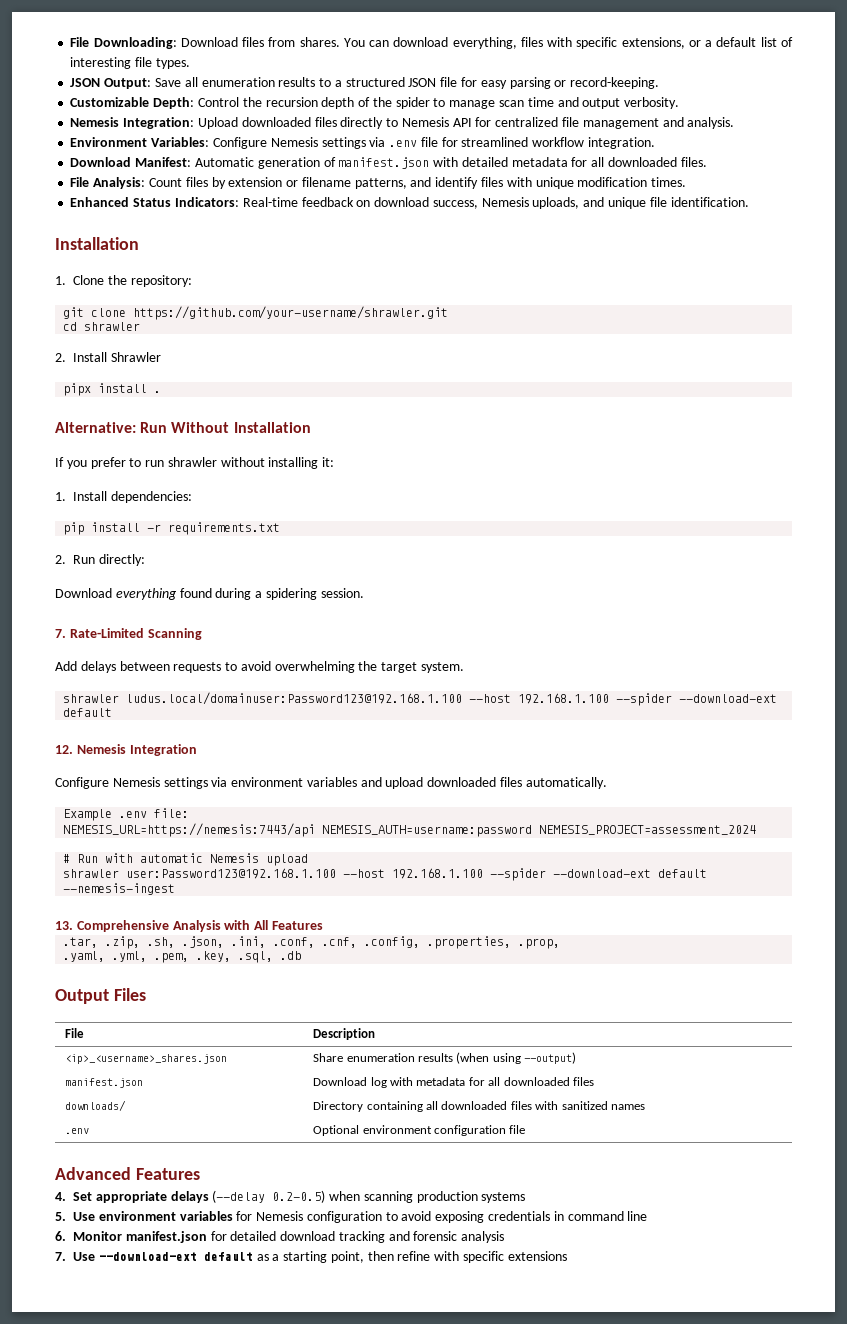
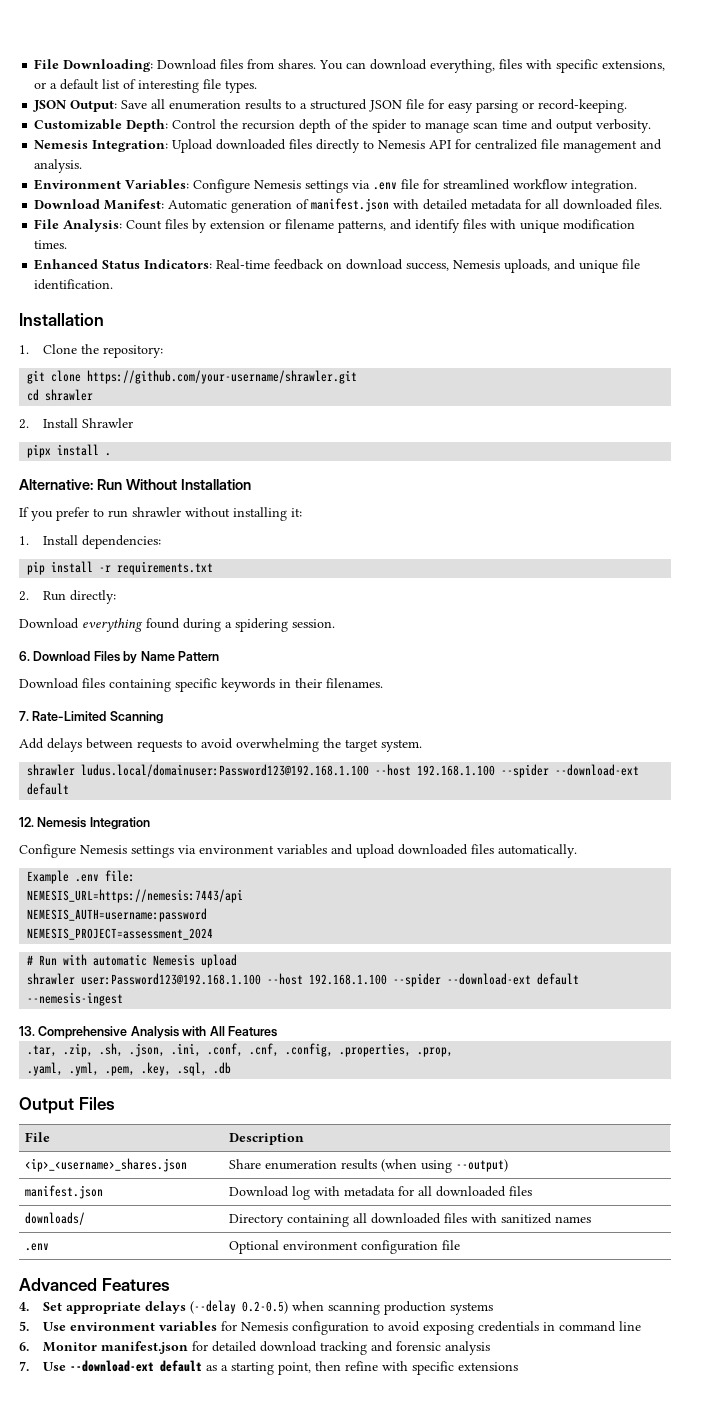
(364, 593) none -> [19,651,219,664] [19,678,383,692] // 6. Download Files by Name Pattern // Download files containing specific keywords in their filenames.
(316, 830) none -> (244, 896) //
(533, 831) none -> (208, 915) //

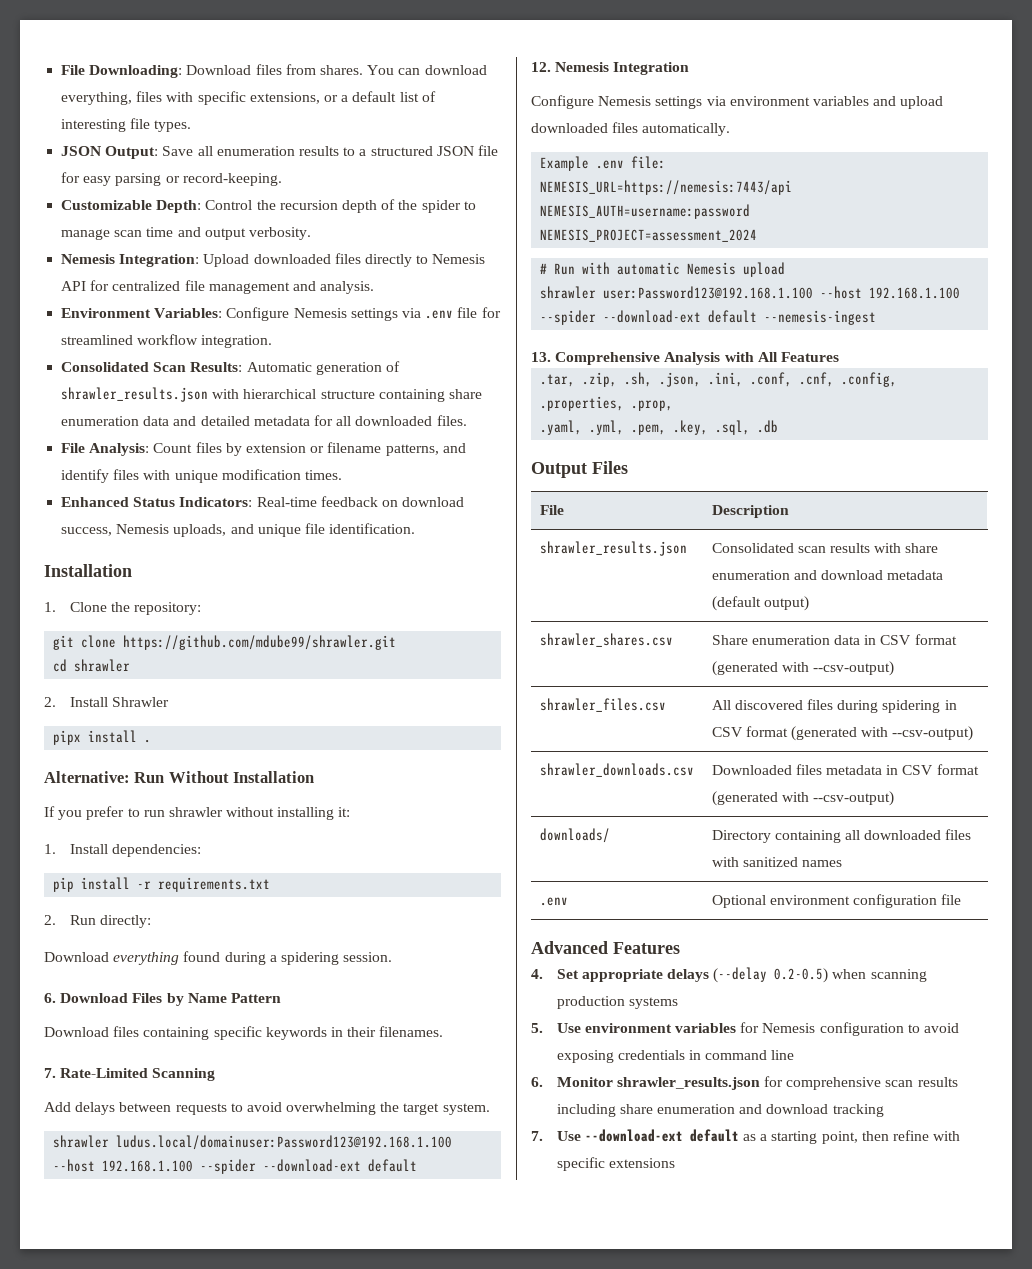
[34,198,420,213] Download Manifest: Automatic generation of manifest.json with -> [61,361,400,375] [61,387,482,402] [61,416,197,426] Consolidated Scan Results: Automatic generation of shrawler_results.json with hierarchical structure containing share enumeration data and
[87,370,358,384] https://github.com/your-username/shrawler.git -> [123,635,397,650] https://github.com/mdube99/shrawler.git
[24,1158,187,1172] [228,1159,508,1173] [24,1185,103,1199] [228,1186,532,1200] <ip>_<username>_shares.json | Share enumeration results (when using --output) // manifest.json | Download log with metadata for all downloaded files -> [539,541,687,556] [711,543,939,553] [711,570,944,580] [711,596,809,611] [539,633,673,647] [711,634,957,645] [711,661,895,676] [539,698,666,712] [711,699,957,713] [711,726,974,741] [539,763,694,777] [711,764,979,775] [711,791,895,806] shrawler_results.json | Consolidated scan results with share enumeration and download metadata (default output) // shrawler_shares.csv | Share enumeration data in CSV format (generated with --csv-output) // shrawler_files.csv | All discovered files during spidering in CSV format (generated with --csv-output) // shrawler_downloads.csv | Downloaded files metadata in CSV format (generated with --csv-output)
[101,1341,258,1354] manifest.json for detailed -> [616,1076,958,1090] [556,1104,763,1117] shrawler_results.json for comprehensive scan results including share enumeration and
[371,1341,491,1355] and forensic analysis -> (884, 1110) none

